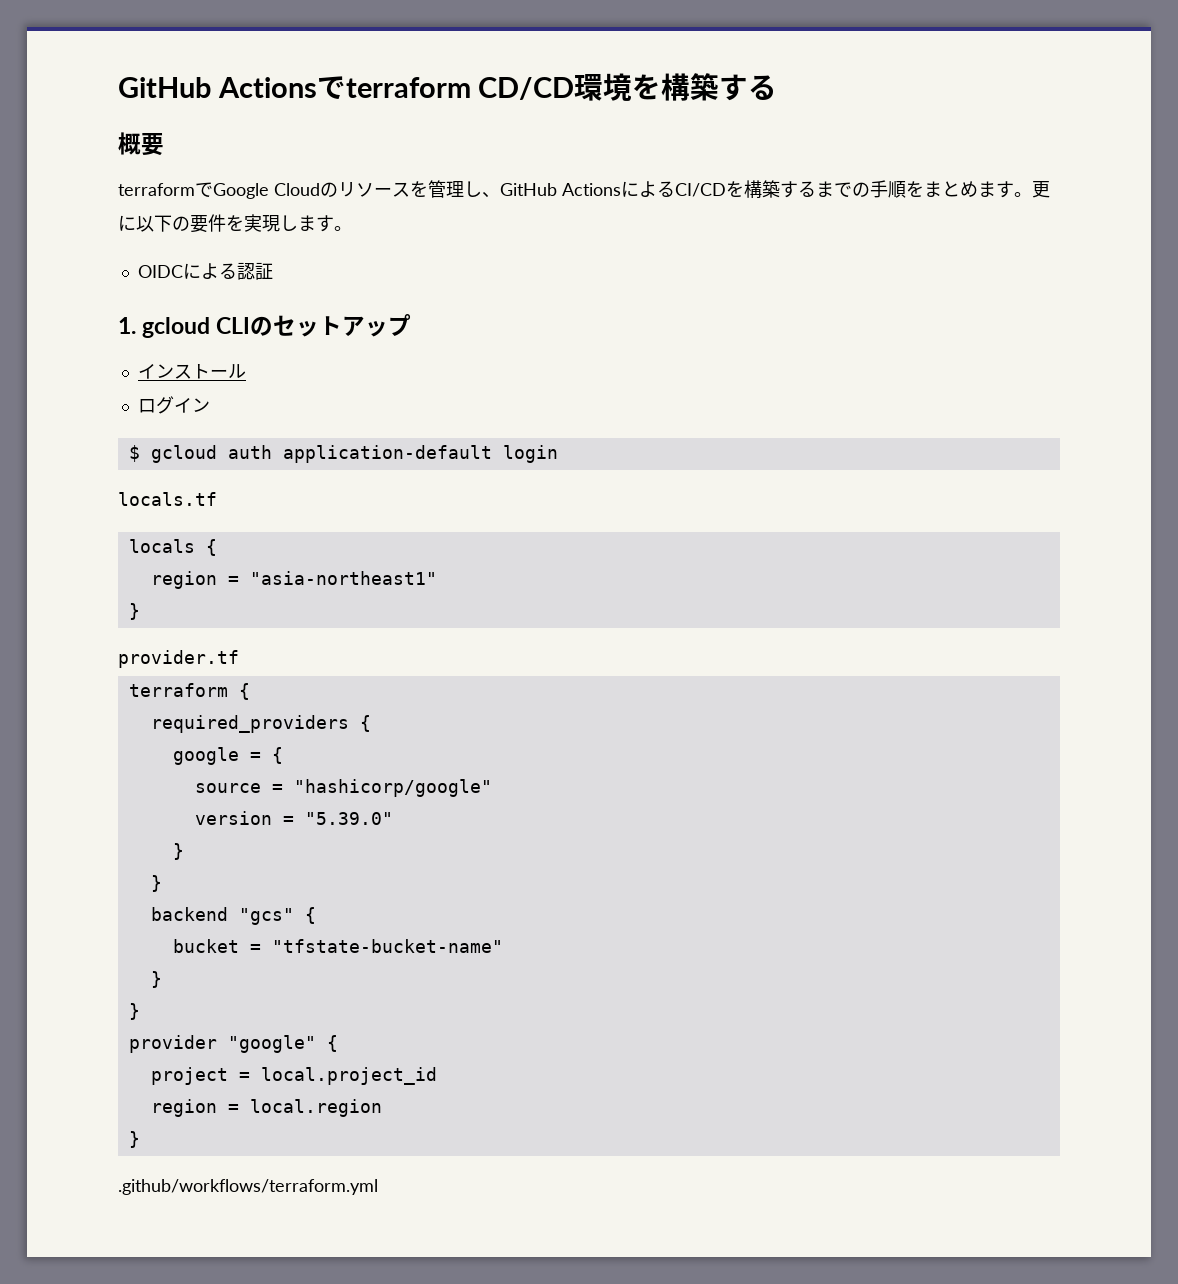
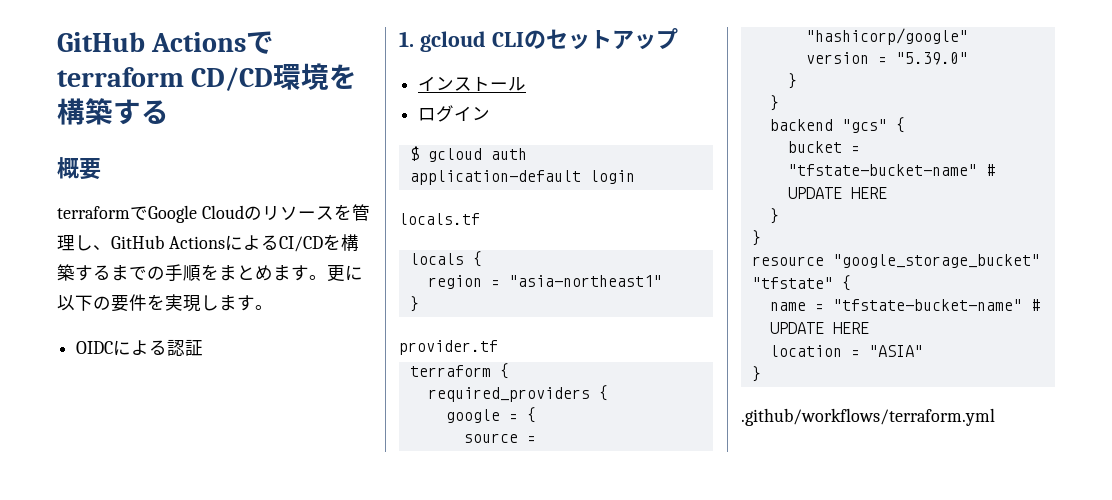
[150,971,162,988] [128,1003,140,1020] [128,1035,338,1053] [150,1067,437,1085] [150,1099,382,1117] // } // } // provider "google" { // project = local.project_id // region = local.region -> [985,164,995,176] [787,187,887,199] [769,208,779,224] [751,230,761,246] [751,254,1040,268] [751,275,851,291] [769,299,1040,311] [769,322,869,334] [769,345,923,357] # UPDATE HERE // } // } // resource "google_storage_bucket" "tfstate" { // name = "tfstate-bucket-name" # UPDATE HERE // location = "ASIA"

